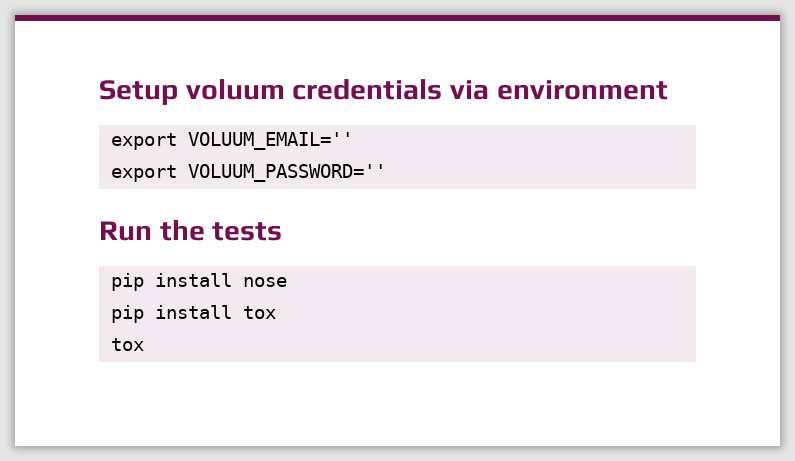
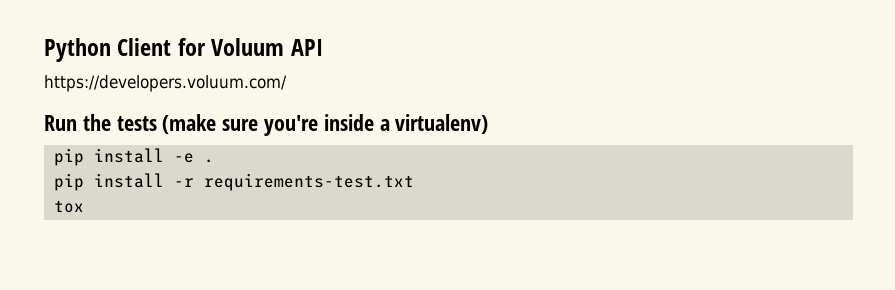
[99,79,668,105] [110,132,353,150] [110,164,386,182] [99,220,283,241] [110,273,287,291] [110,305,276,323] Setup voluum credentials via environment // export VOLUUM_EMAIL='' // export VOLUUM_PASSWORD='' // Run the tests // pip install nose // pip install tox -> [44,38,323,62] [44,75,287,92] [44,114,489,136] [53,148,214,166] [53,173,414,191] Python Client for Voluum API // https://developers.voluum.com/ // Run the tests (make sure you're inside a virtualenv) // pip install -e . // pip install -r requirements-test.txt

